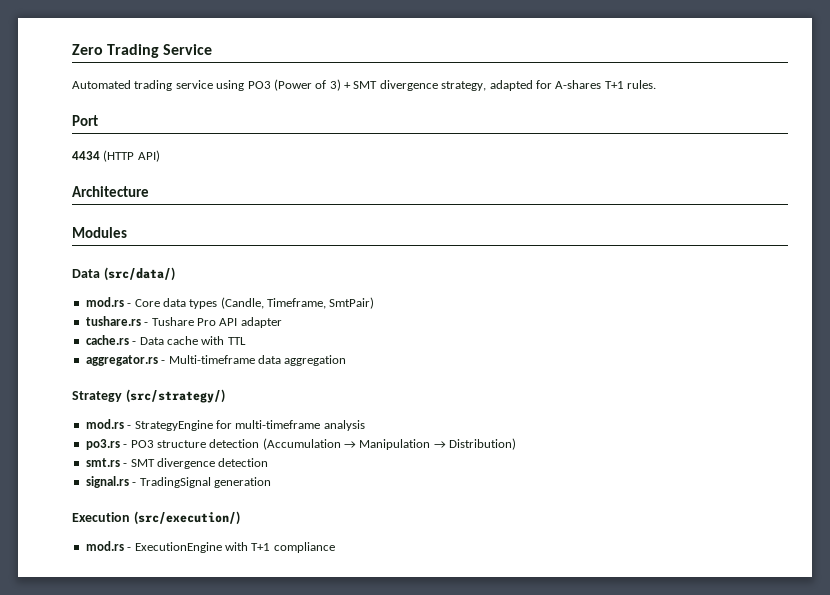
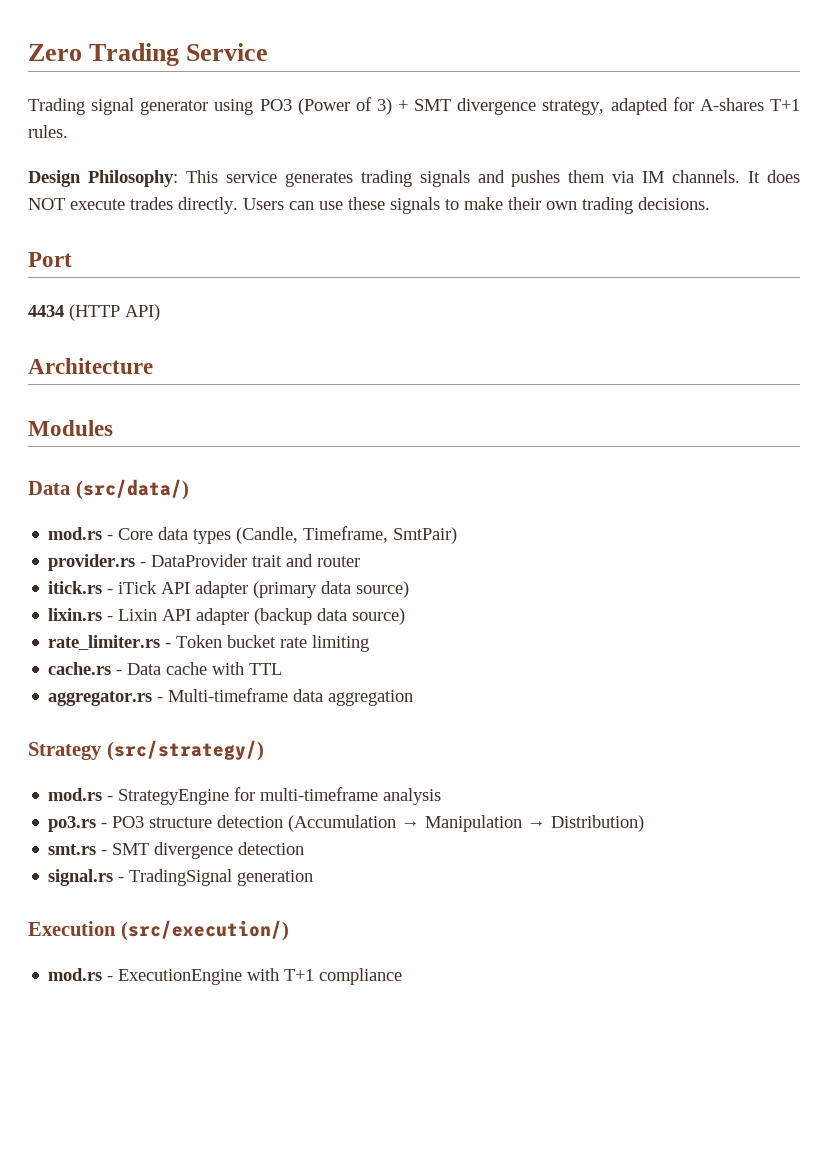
[72,80,213,91] Automated trading service -> [28,98,209,115] Trading signal generator
(656, 84) none -> [28,170,801,187] [28,197,710,214] // Design Philosophy: This service generates trading signals and pushes them via IM channels. It does NOT execute trades directly. Users can use these signals to make their own trading decisions.
[85,316,282,328] tushare.rs - Tushare Pro API adapter -> [48,554,361,571] [48,581,410,598] [48,608,406,625] [48,635,370,652] provider.rs - DataProvider trait and router // itick.rs - iTick API adapter (primary data source) // lixin.rs - Lixin API adapter (backup data source) // rate_limiter.rs - Token bucket rate limiting

